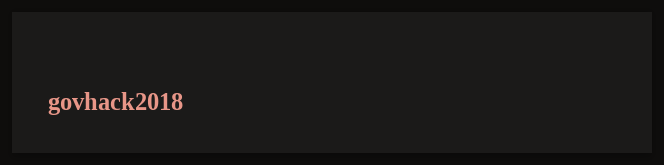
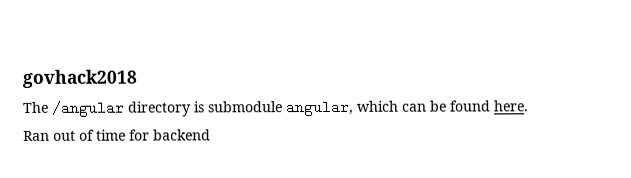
(183, 103) none -> [23,99,529,117] [23,129,211,141] // The /angular directory is submodule angular, which can be found here. // Ran out of time for backend

